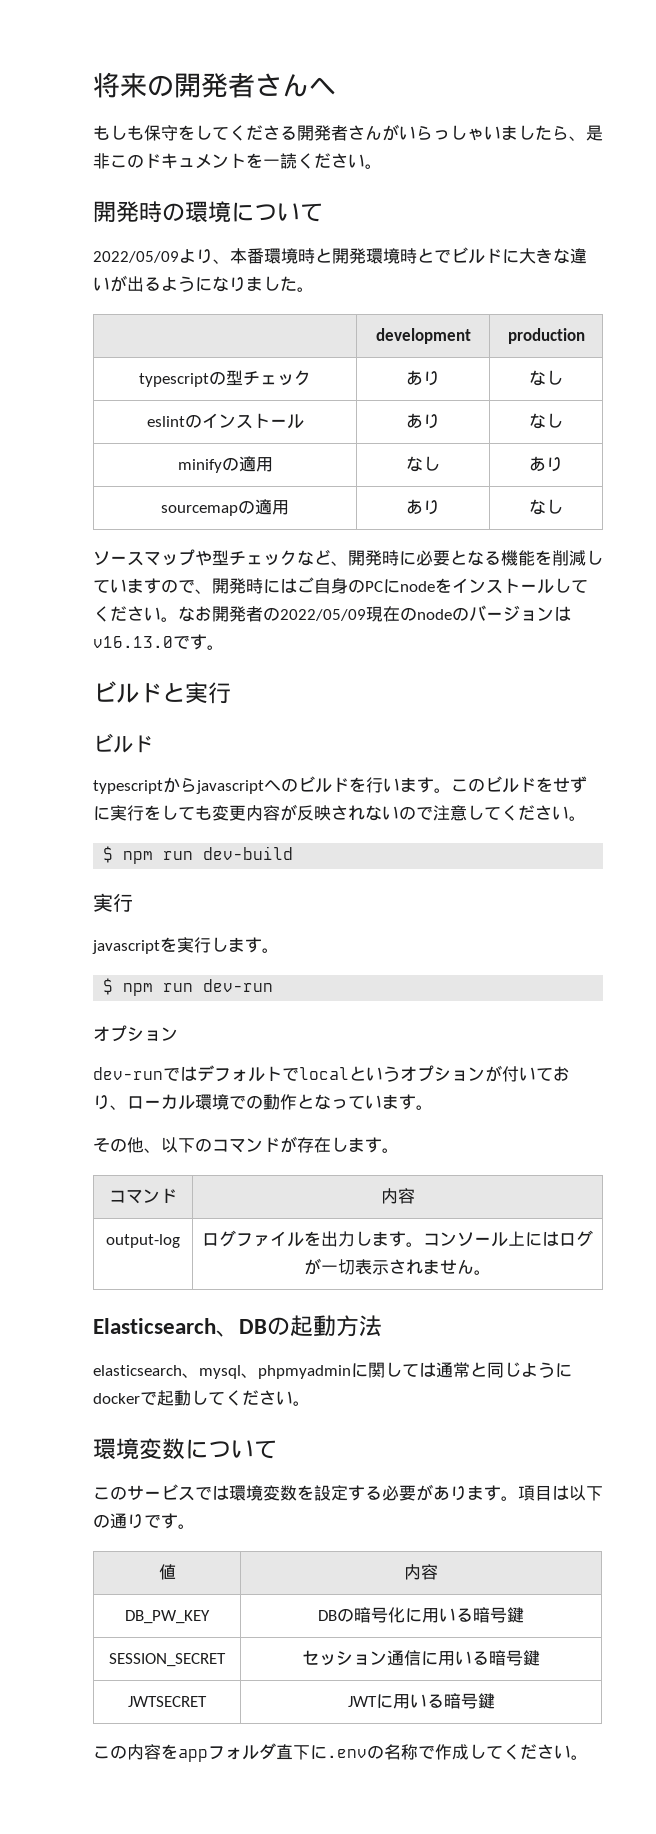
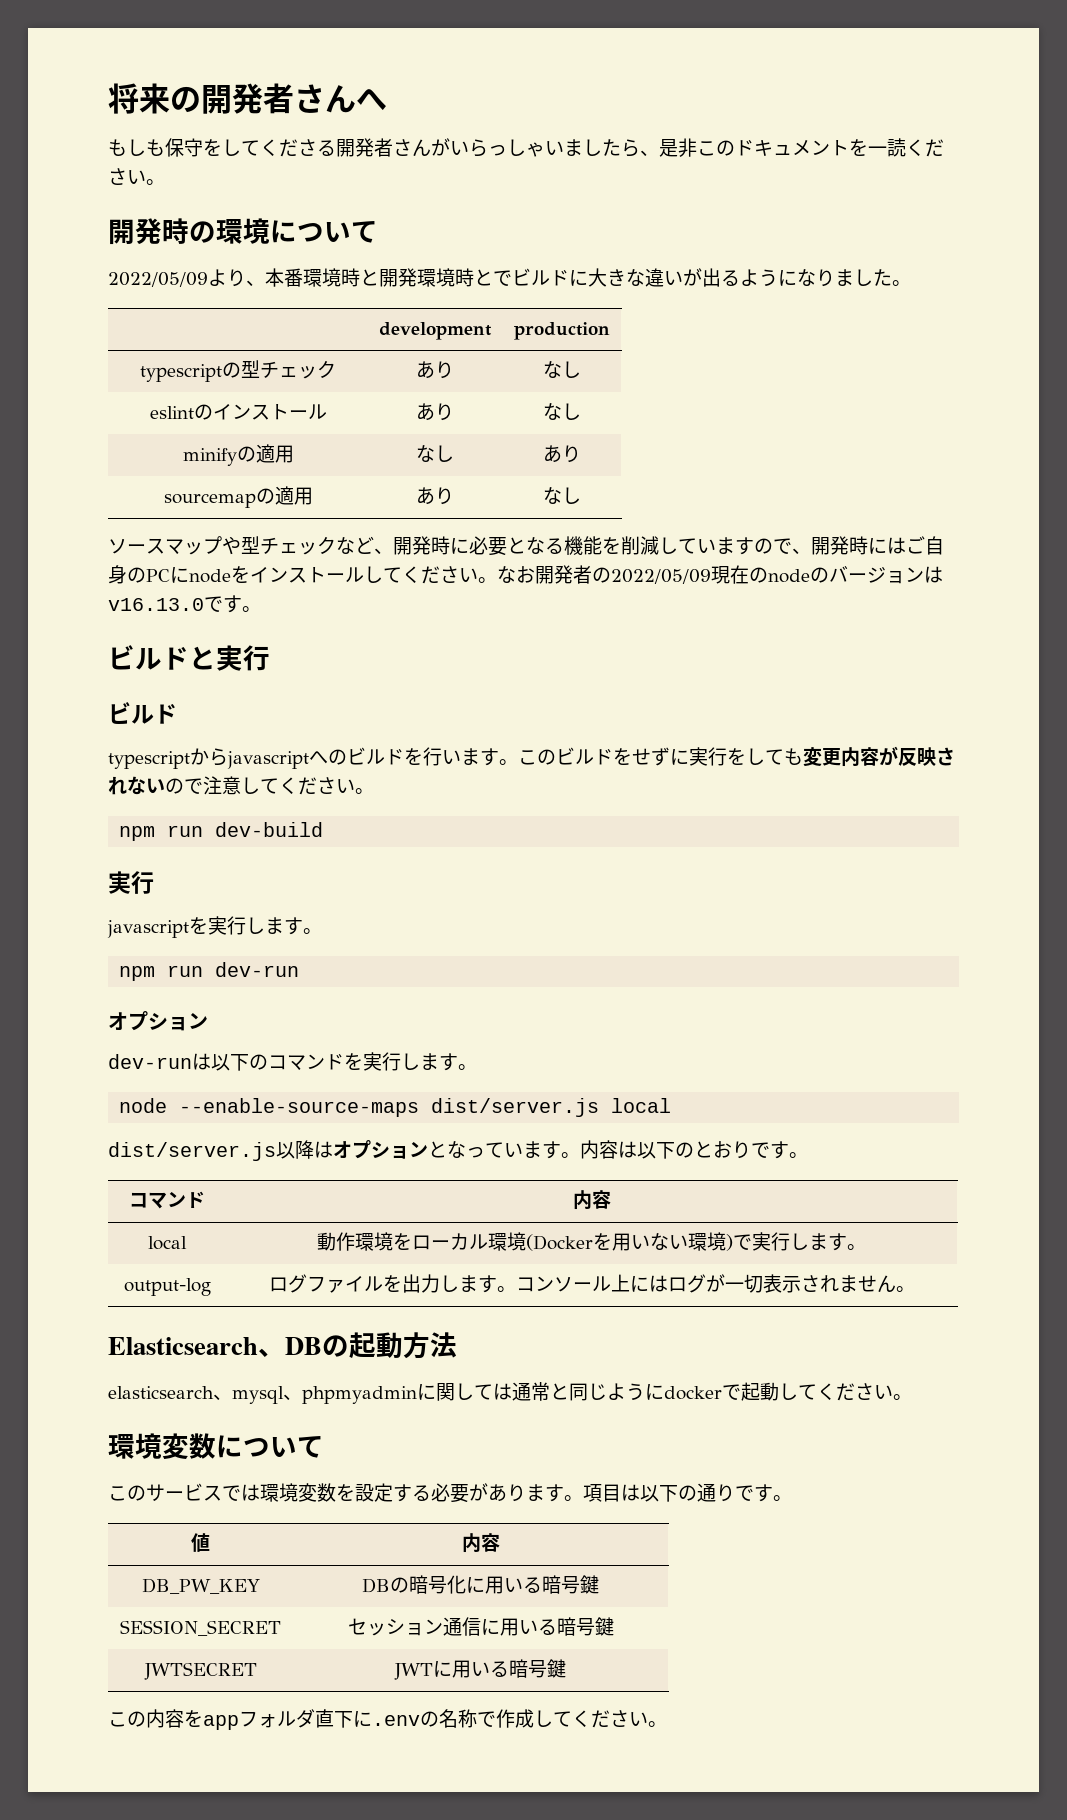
[103,846,114,863] $ -> (374, 791) none
[103,978,114,995] $ -> (322, 931) none
[163,1065,570,1082] [93,1094,433,1110] [93,1136,399,1153] [109,1188,177,1204] [380,1188,415,1204] ではデフォルトでlocalというオプションが付いており、ローカル環境での動作となっています。 // その他、以下のコマンドが存在します。 // コマンド | 内容 -> [192,1052,477,1071] [119,1098,672,1117] [108,1140,808,1161] [129,1191,205,1209] [572,1190,611,1210] [148,1236,187,1250] [317,1232,866,1251] は以下のコマンドを実行します。 // node --enable-source-maps dist/server.js local // dist/server.js以降はオプションとなっています。内容は以下のとおりです。 // コマンド | 内容 // local | 動作環境をローカル環境(Dockerを用いない環境)で実行します。

